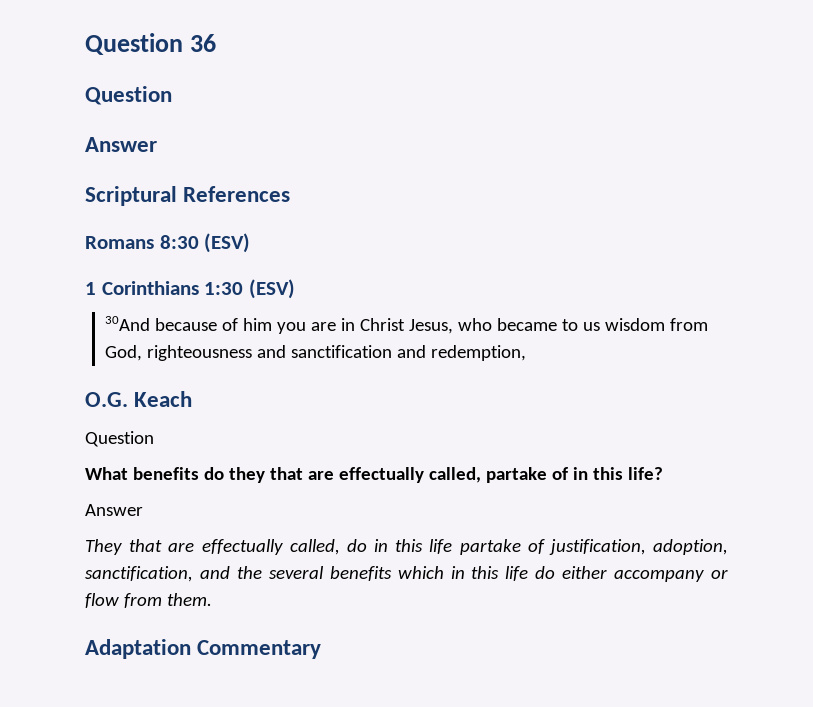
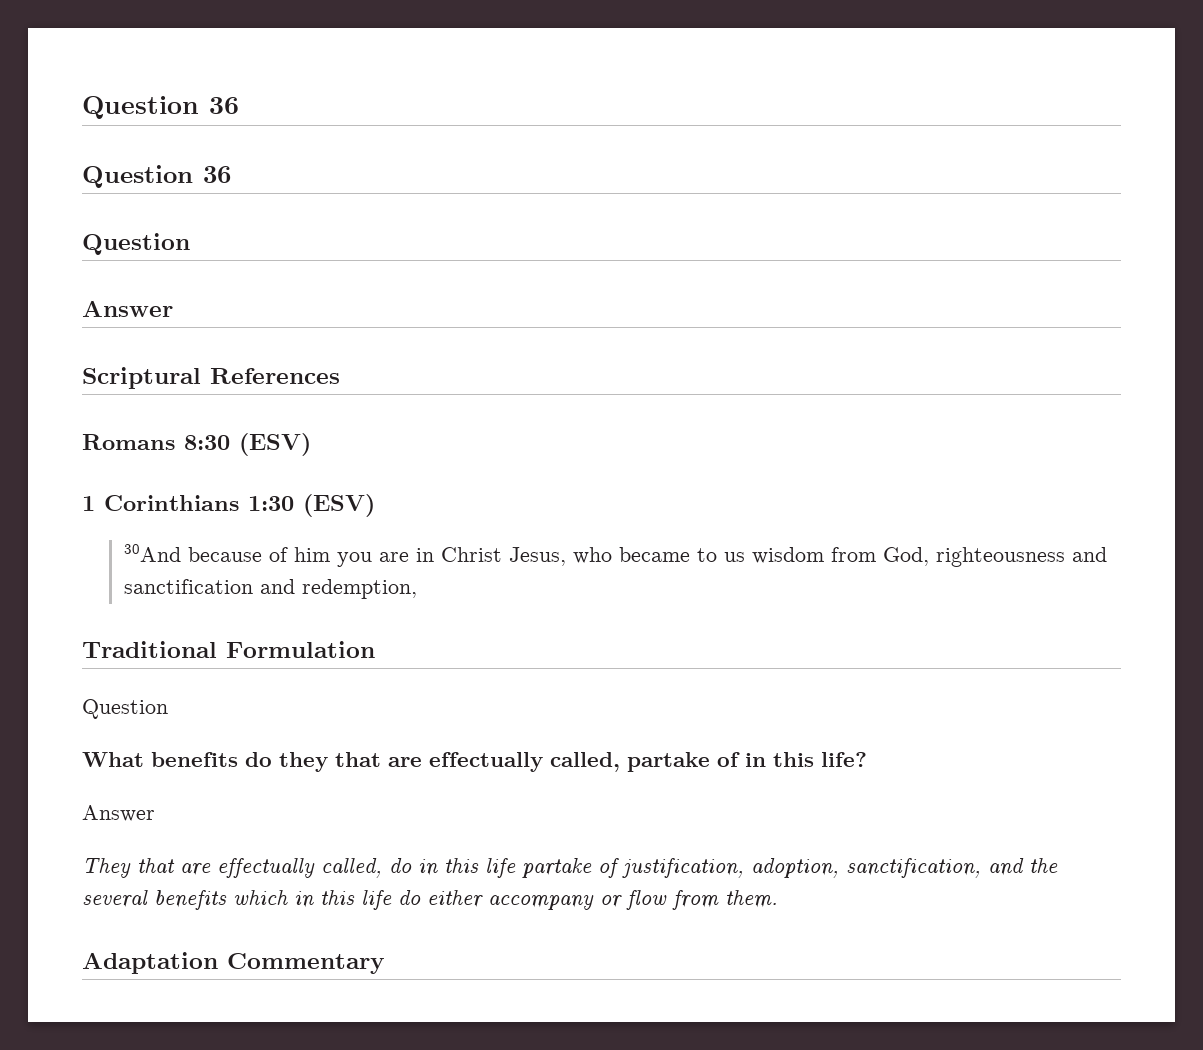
[85,33,217,55] Question 36 -> [82,96,239,119] [82,165,231,188] Question 36 // Question 36
[85,391,193,407] O.G. Keach -> [82,641,375,658] Traditional Formulation

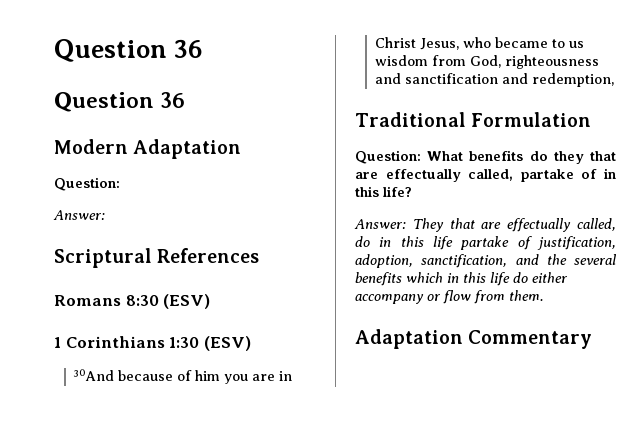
[82,233,190,255] [82,300,173,317] Question // Answer -> [54,139,242,159] [54,177,120,191] [53,210,105,220] Modern Adaptation // Question: // Answer:
[82,699,168,719] Question // -> [355,150,421,164] Question:
[82,805,155,822] Answer // -> [354,219,406,229] Answer:

